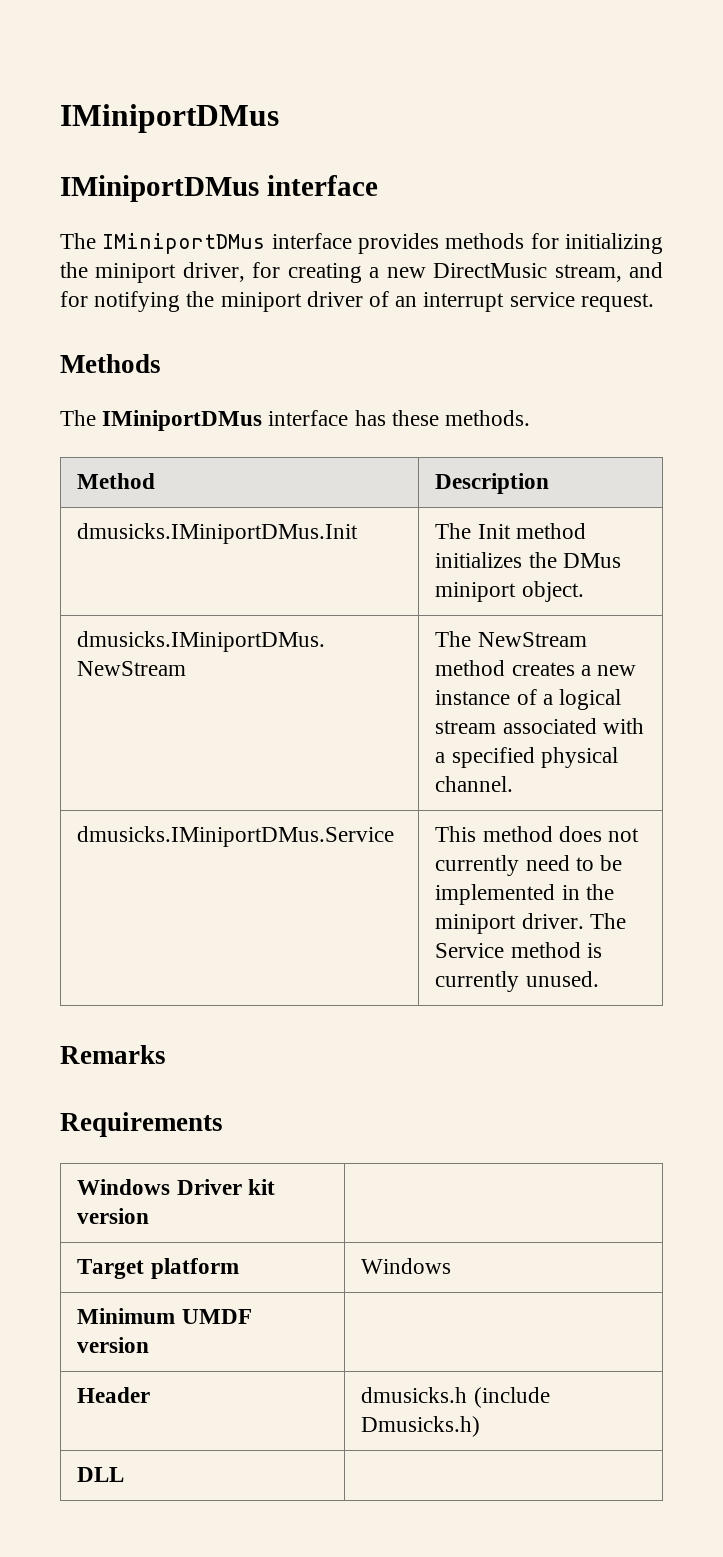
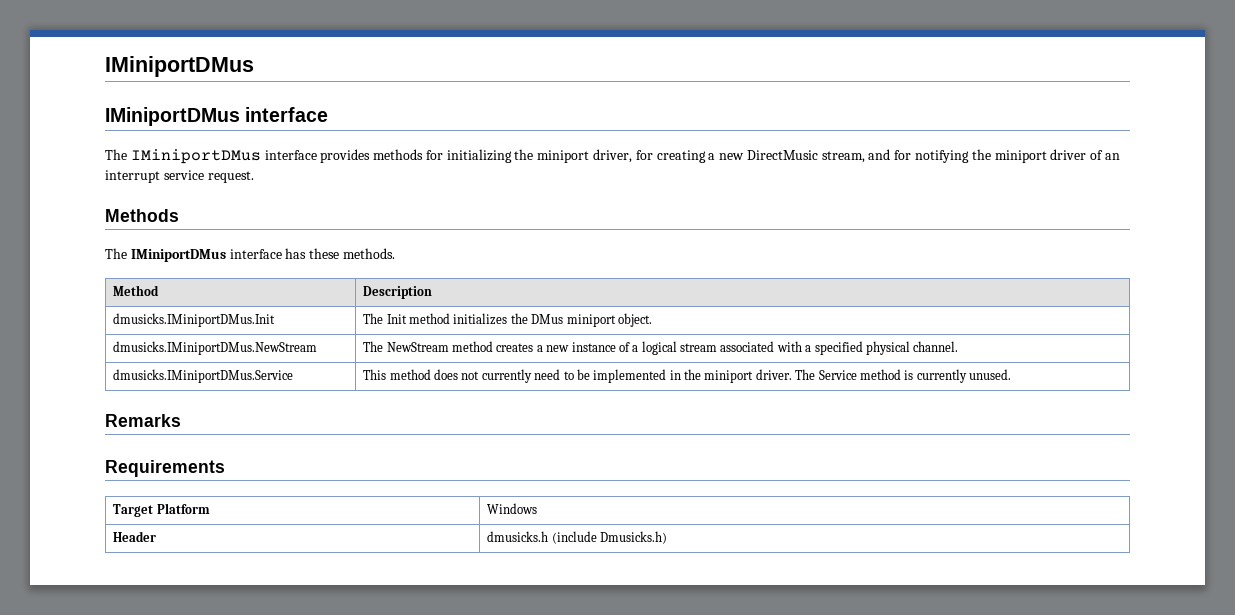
[77,1179,275,1195] [77,1208,150,1224] // Windows Driver kit version | -> (225, 468) none
[150,1258,239,1279] [361,1258,452,1274] [77,1308,252,1324] [77,1337,150,1353] platform | Windows // Minimum UMDF version | -> [156,503,210,514] [487,503,538,514] Platform | Windows
[77,1467,125,1482] // DLL | -> (668, 537) none

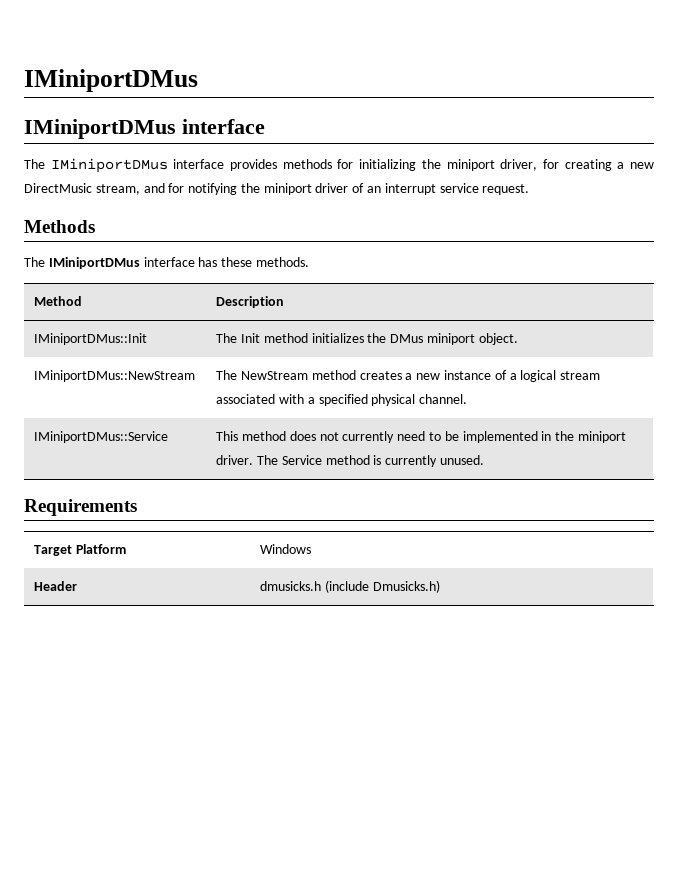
[113,313,276,327] dmusicks.IMiniportDMus.Init -> [34,333,148,345] IMiniportDMus::Init
[113,341,318,355] dmusicks.IMiniportDMus.NewStream -> [34,370,196,382] IMiniportDMus::NewStream
[113,369,294,383] dmusicks.IMiniportDMus.Service -> [34,431,169,443] IMiniportDMus::Service
[105,414,181,427] // Remarks -> (485, 460) none

